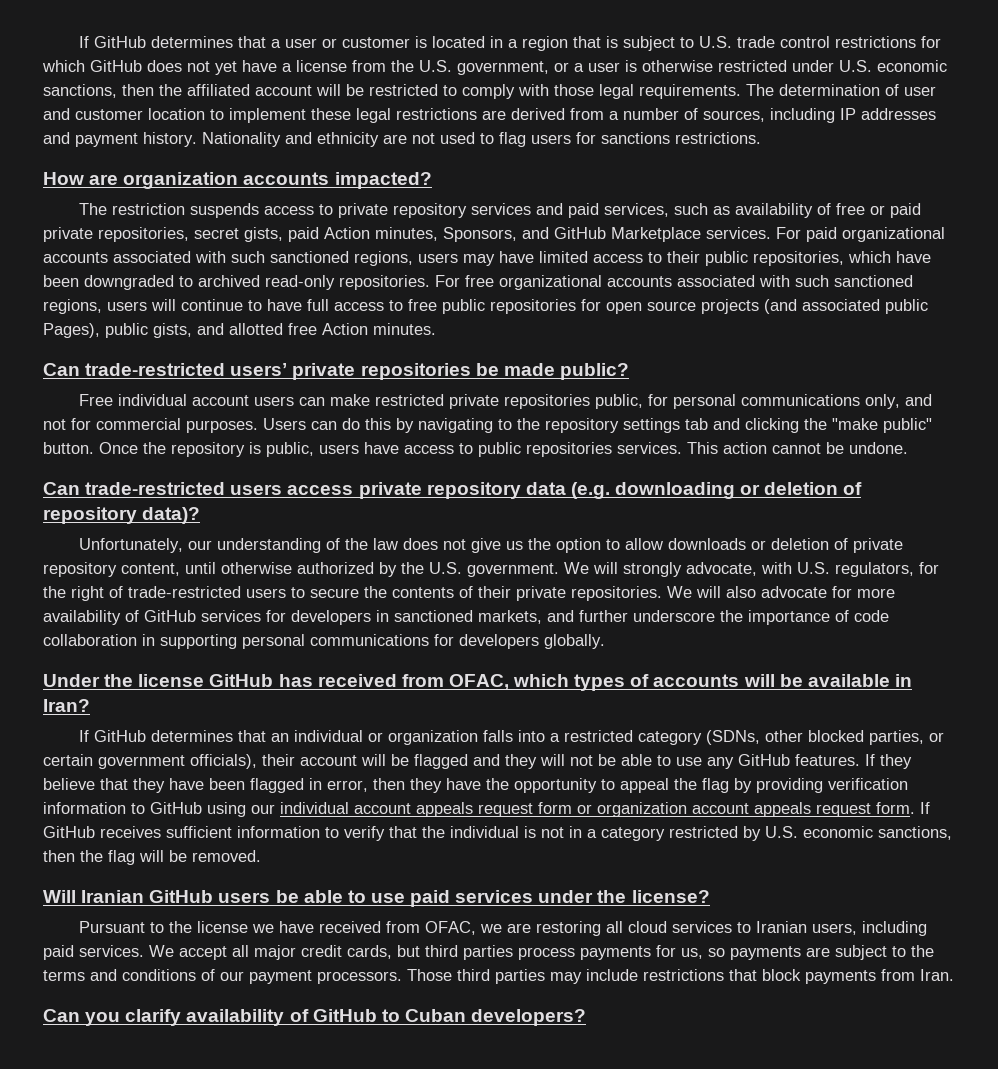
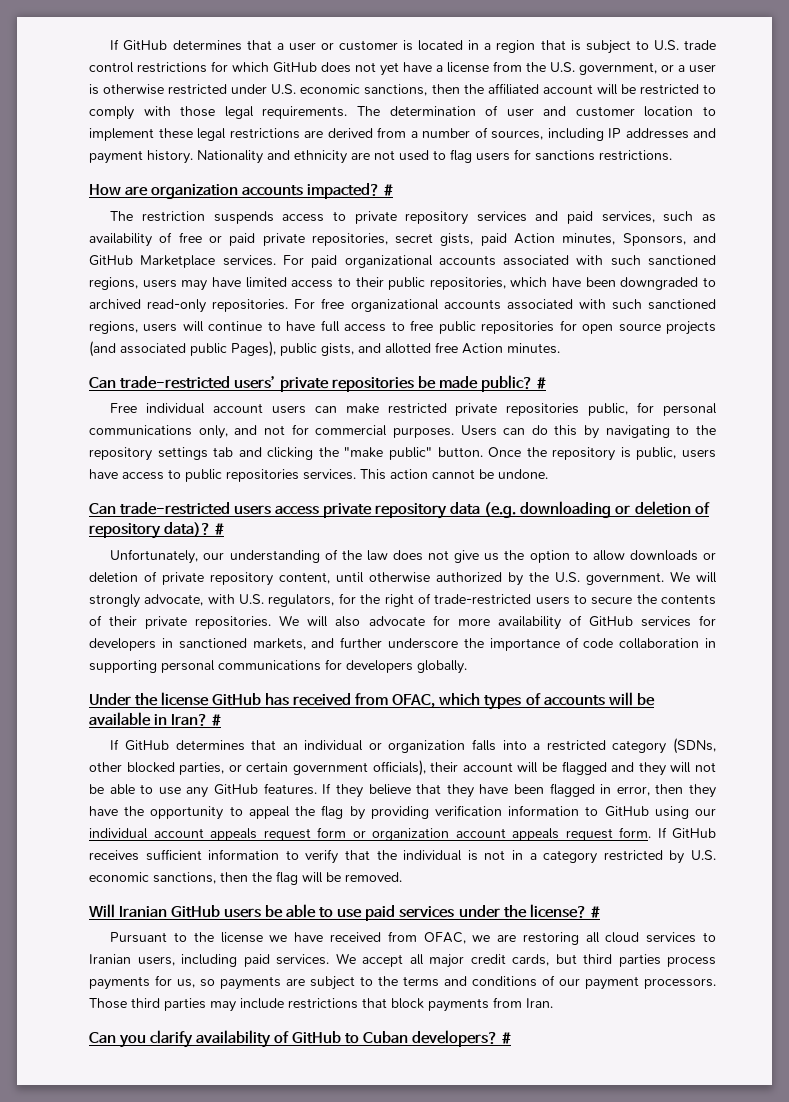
(432, 180) none -> [384,184,394,196] #
(629, 371) none -> [537,377,547,389] #
(201, 515) none -> [215,523,225,535] #
(90, 705) none -> [212,714,222,726] #
(710, 896) none -> [590,906,600,918] #
(587, 1017) none -> [502,1032,512,1044] #

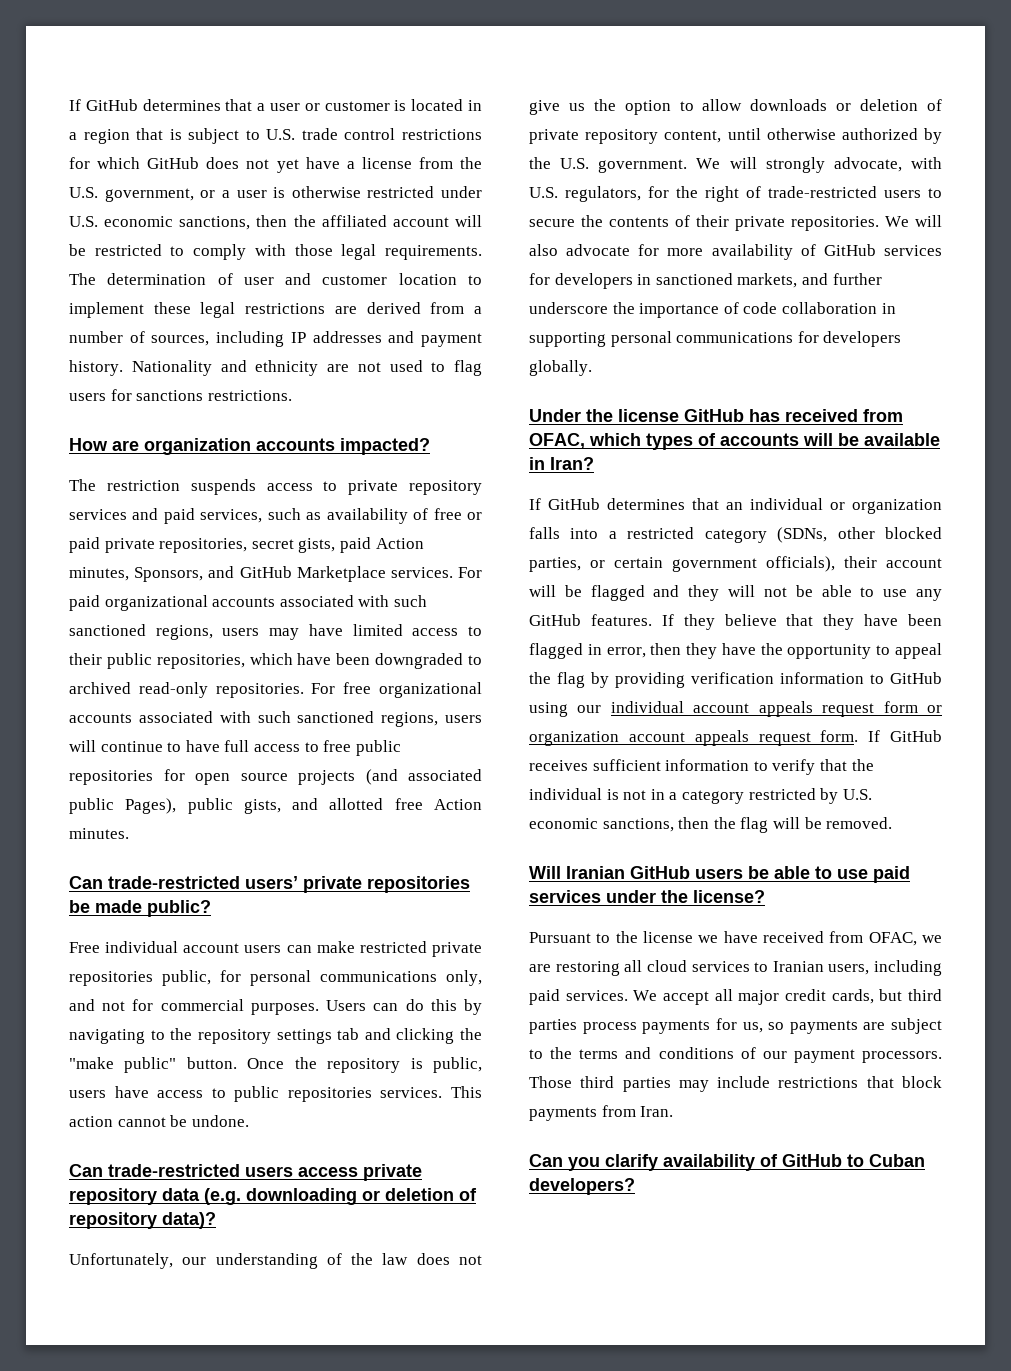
[384,184,394,196] # -> (430, 446) none
[537,377,547,389] # -> (211, 908) none
[215,523,225,535] # -> (216, 1220) none
[212,714,222,726] # -> (594, 463) none
[590,906,600,918] # -> (765, 896) none
[502,1032,512,1044] # -> (635, 1186) none

